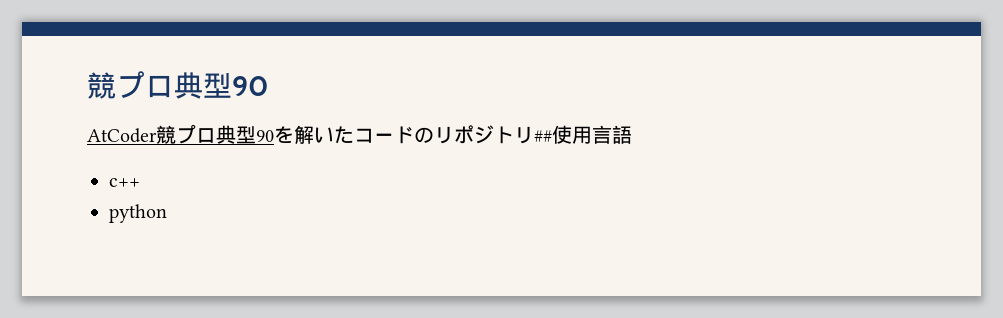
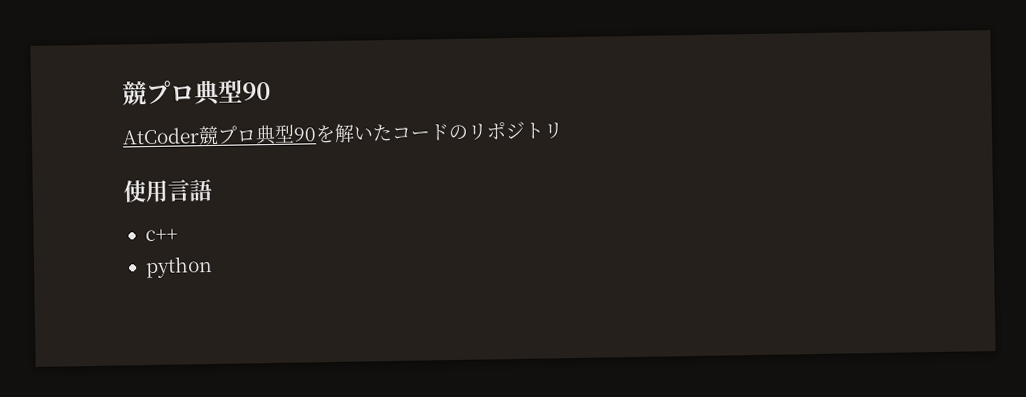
[534,130,552,142] ## -> (564, 130) //

